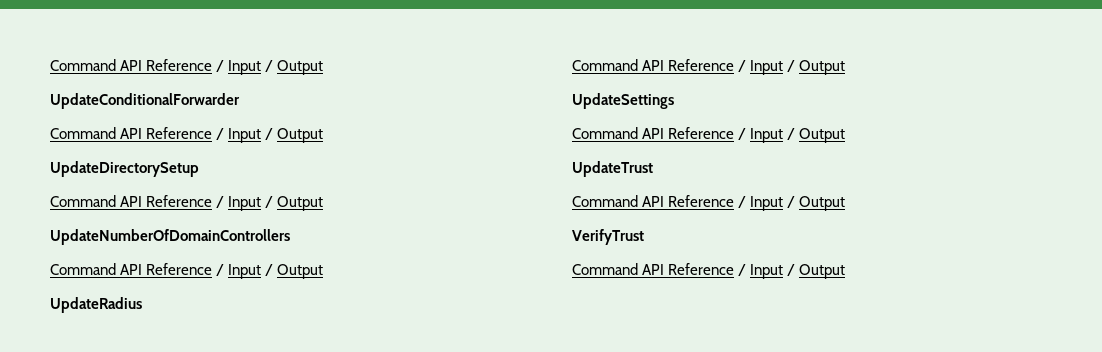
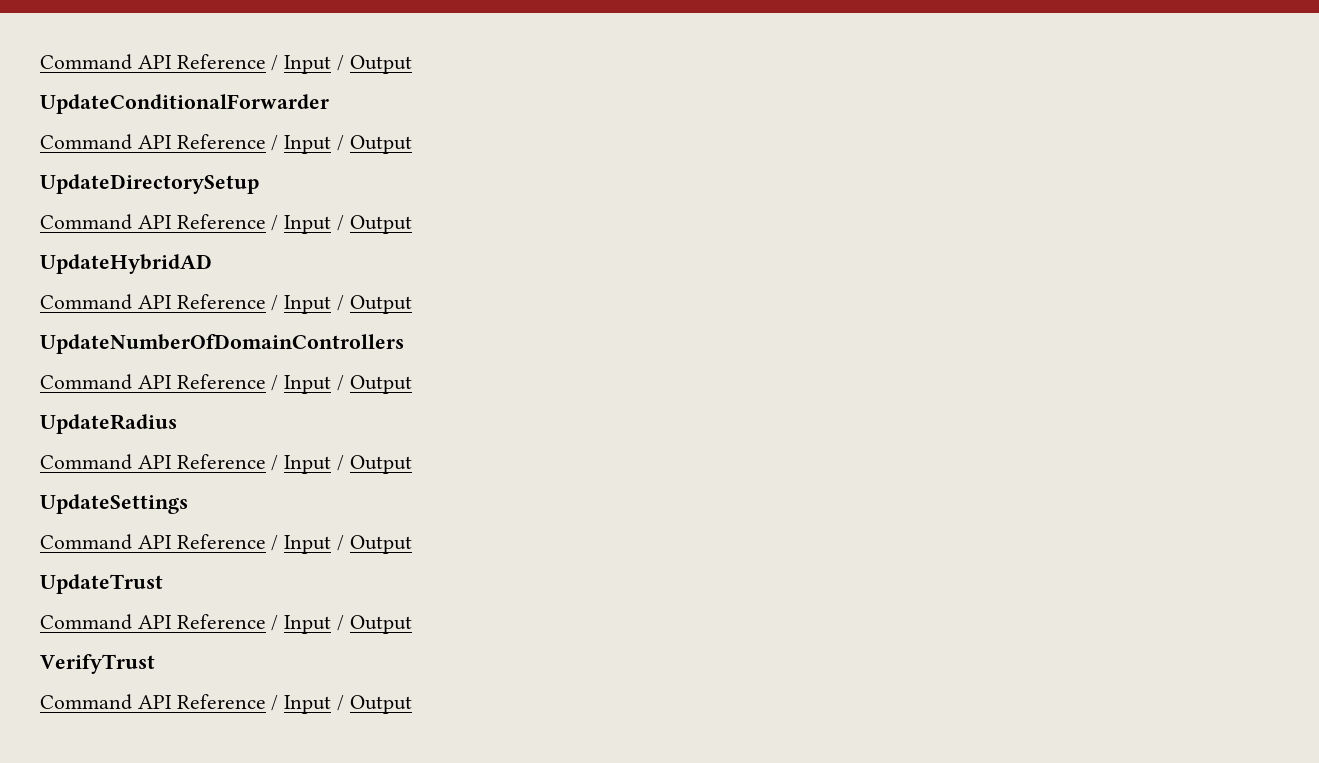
(324, 203) none -> [40,254,212,274] [40,294,412,314] // UpdateHybridAD // Command API Reference / Input / Output

